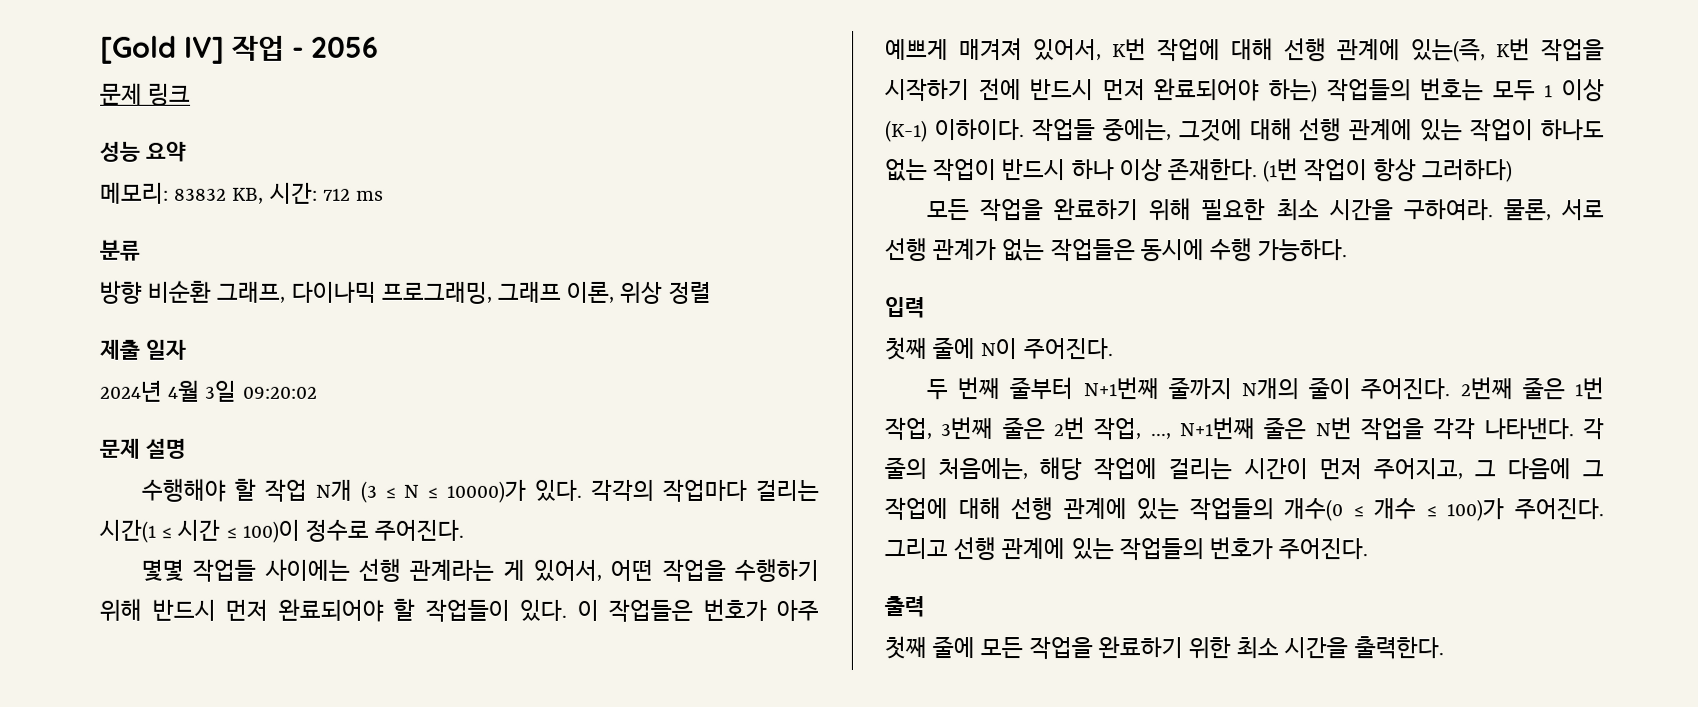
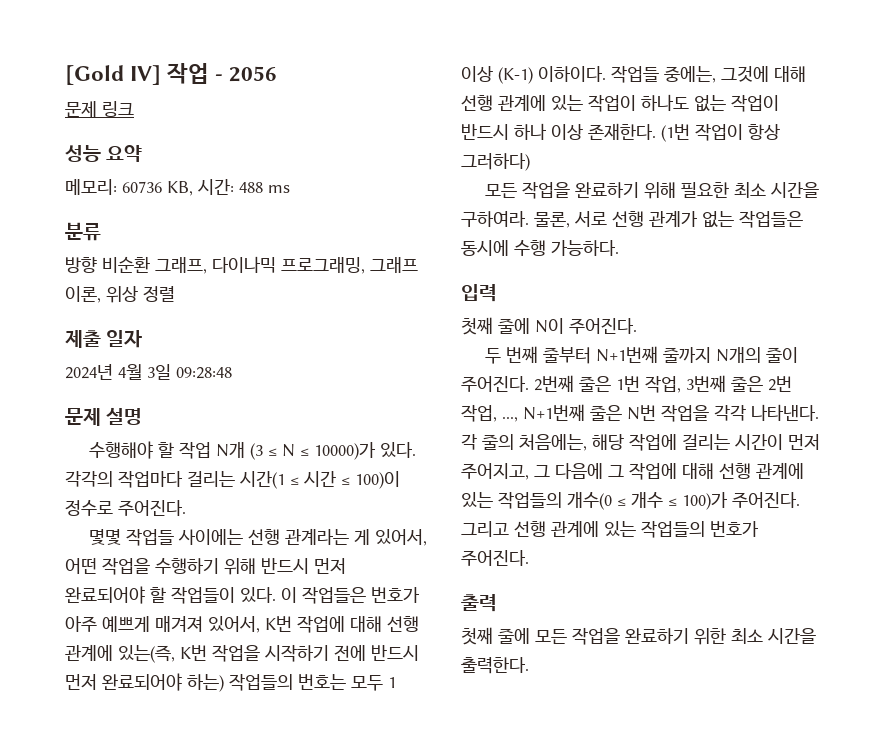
[174,188,228,201] 83832 -> [122,181,162,193] 60736
[322,188,351,201] 712 -> [239,182,263,193] 488
[241,386,317,399] 09:20:02 -> [176,367,232,379] 09:28:48

